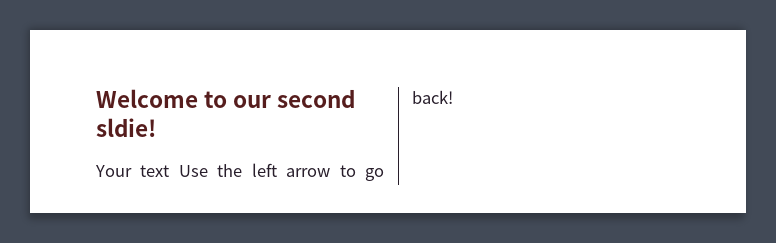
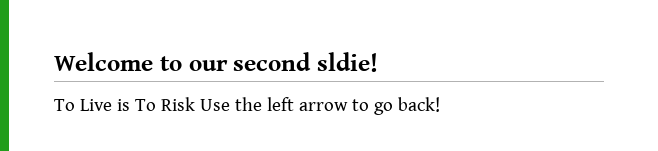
[95,165,170,177] Your text -> [54,97,195,111] To Live is To Risk

